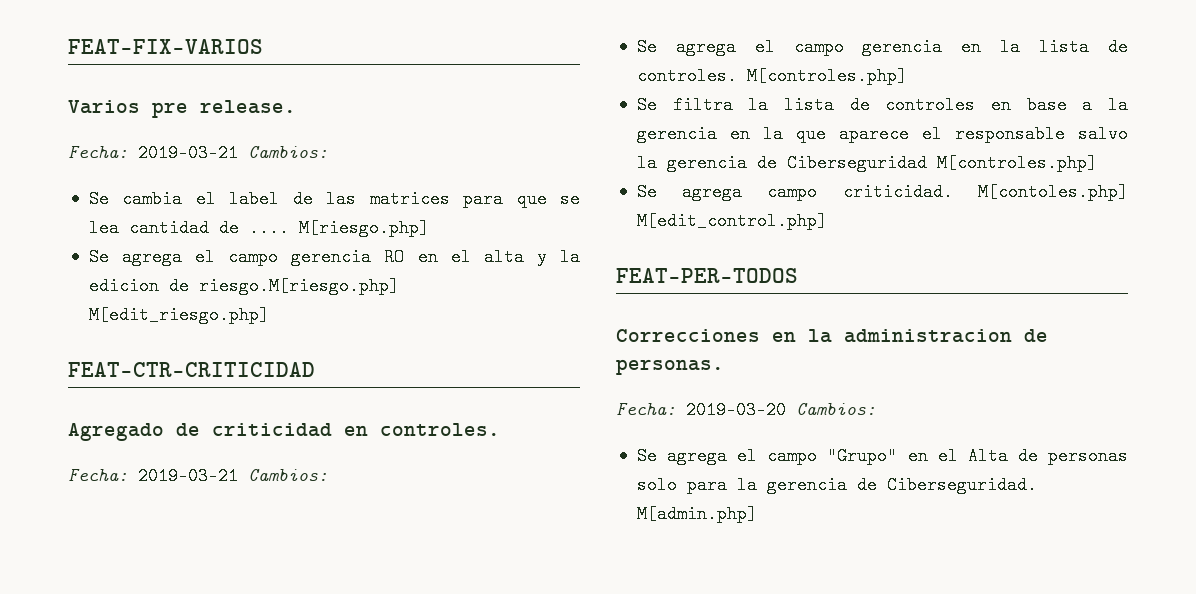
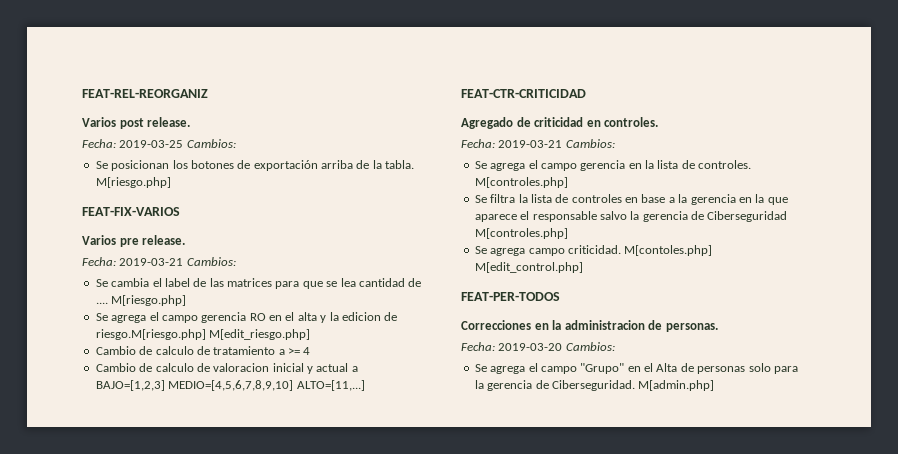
(68, 46) none -> [82,89,208,98] [82,117,191,129] [82,139,236,148] [95,160,415,171] [95,177,171,188] FEAT-REL-REORGANIZ // Varios post release. // Fecha: 2019-03-25 Cambios: // Se posicionan los botones de exportación arriba de la tabla. M[riesgo.php] //
(269, 315) none -> [95,346,311,355] [95,363,358,374] [95,380,365,391] // Cambio de calculo de tratamiento a >= 4 // Cambio de calculo de valoracion inicial y actual a BAJO=[1,2,3] MEDIO=[4,5,6,7,8,9,10] ALTO=[11,...]

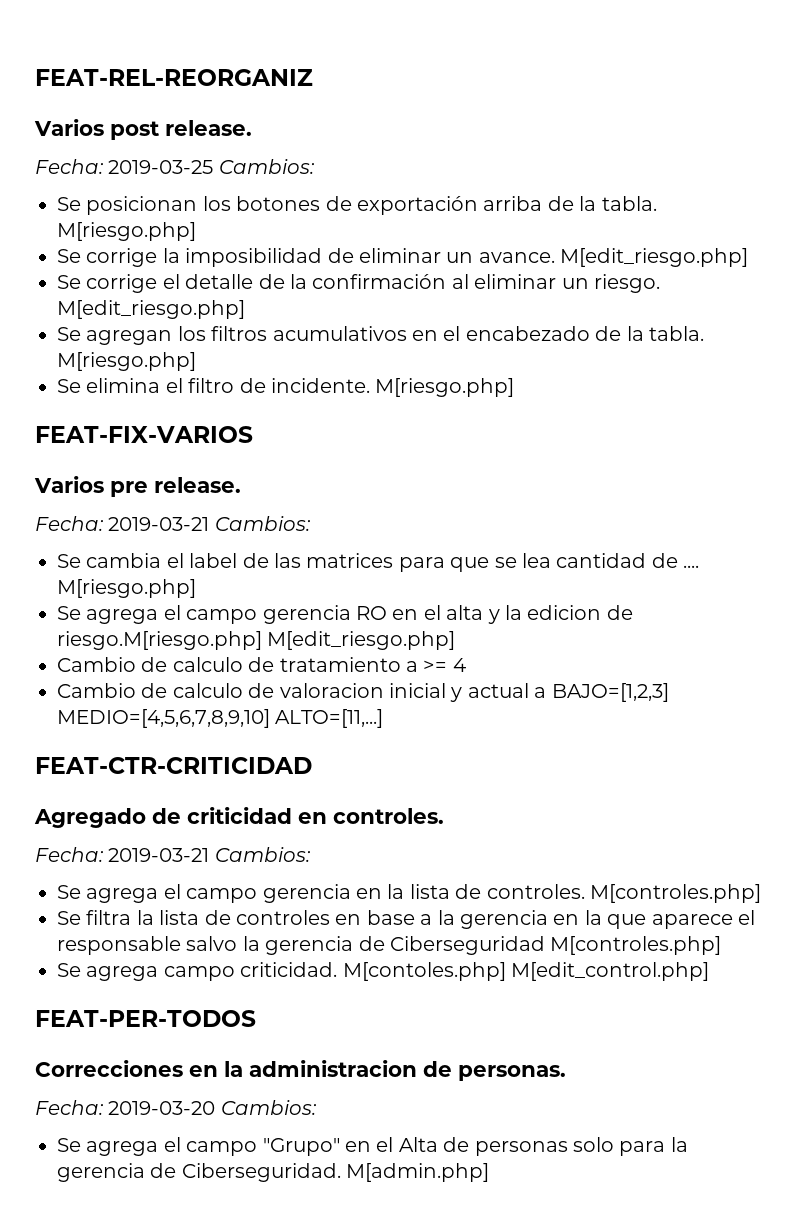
(171, 182) none -> [57,248,749,267] [57,274,660,293] [57,300,245,319] [57,326,704,345] [57,352,196,371] [57,378,515,397] // Se corrige la imposibilidad de eliminar un avance. M[edit_riesgo.php] // Se corrige el detalle de la confirmación al eliminar un riesgo. M[edit_riesgo.php] // Se agregan los filtros acumulativos en el encabezado de la tabla. M[riesgo.php] // Se elimina el filtro de incidente. M[riesgo.php]

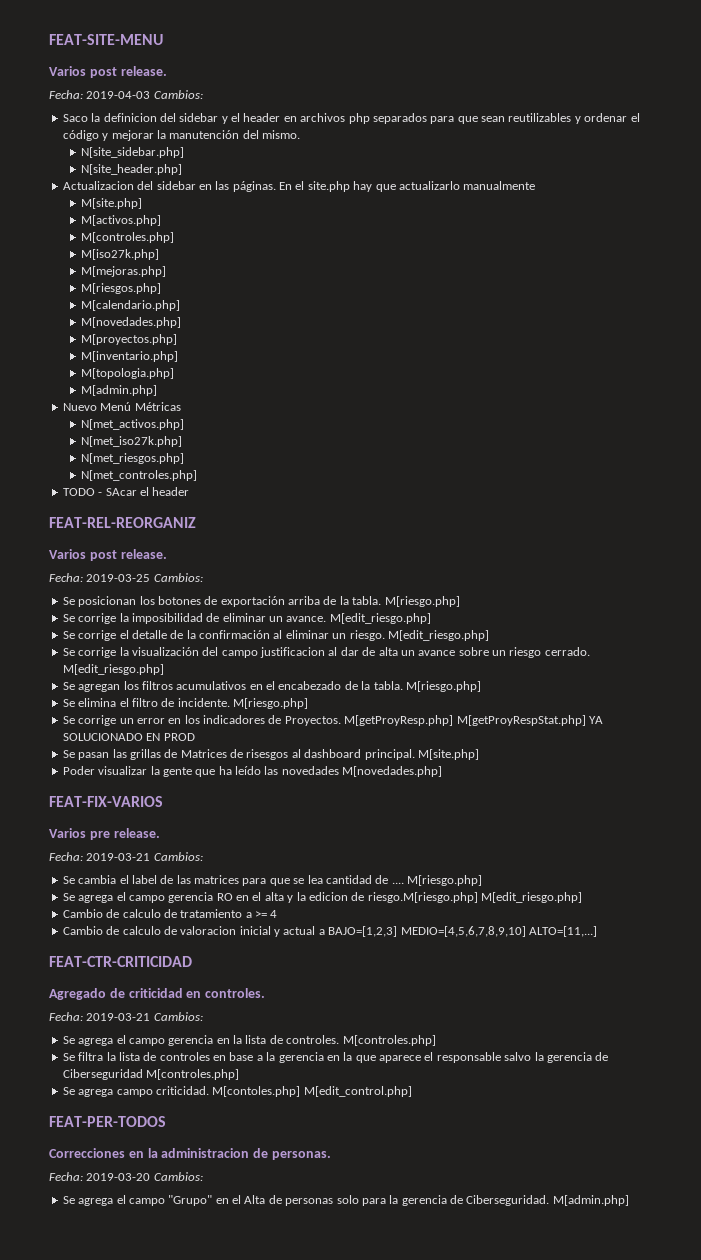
(35, 77) none -> [49,34,163,45] [49,66,167,78] [49,90,203,99] [62,113,640,124] [62,130,300,141] [81,147,185,158] [81,164,183,175] [62,181,536,192] [81,198,143,209] [81,215,162,226] [81,232,175,243] [81,249,160,260] [81,266,167,277] [81,283,162,294] [81,300,181,311] [81,317,182,328] [81,334,178,345] [81,351,179,362] [81,368,175,379] [81,385,158,396] [62,402,181,411] [81,419,185,430] [81,436,183,447] [81,453,185,464] [81,470,198,481] [62,487,190,496] FEAT-SITE-MENU // Varios post release. // Fecha: 2019-04-03 Cambios: // Saco la definicion del sidebar y el header en archivos php separados para que sean reutilizables y ordenar el código y mejorar la manutención del mismo. // N[site_sidebar.php] // N[site_header.php] // Actualizacion del sidebar en las páginas. En el site.php hay que actualizarlo manualmente // M[site.php] // M[activos.php] // M[controles.php] // M[iso27k.php] // M[mejoras.php] // M[riesgos.php] // M[calendario.php] // M[novedades.php] // M[proyectos.php] // M[inventario.php] // M[topologia.php] // M[admin.php] // Nuevo Menú Métricas // N[met_activos.php] // N[met_iso27k.php] // N[met_riesgos.php] // N[met_controles.php] // TODO - SAcar el header //
(245, 309) none -> [62,647,590,658] [62,664,164,675] // Se corrige la visualización del campo justificacion al dar de alta un avance sobre un riesgo cerrado. M[edit_riesgo.php]
(515, 387) none -> [62,715,603,726] [62,733,195,741] [62,749,479,760] [62,766,443,777] // Se corrige un error en los indicadores de Proyectos. M[getProyResp.php] M[getProyRespStat.php] YA SOLUCIONADO EN PROD // Se pasan las grillas de Matrices de risesgos al dashboard principal. M[site.php] // Poder visualizar la gente que ha leído las novedades M[novedades.php]

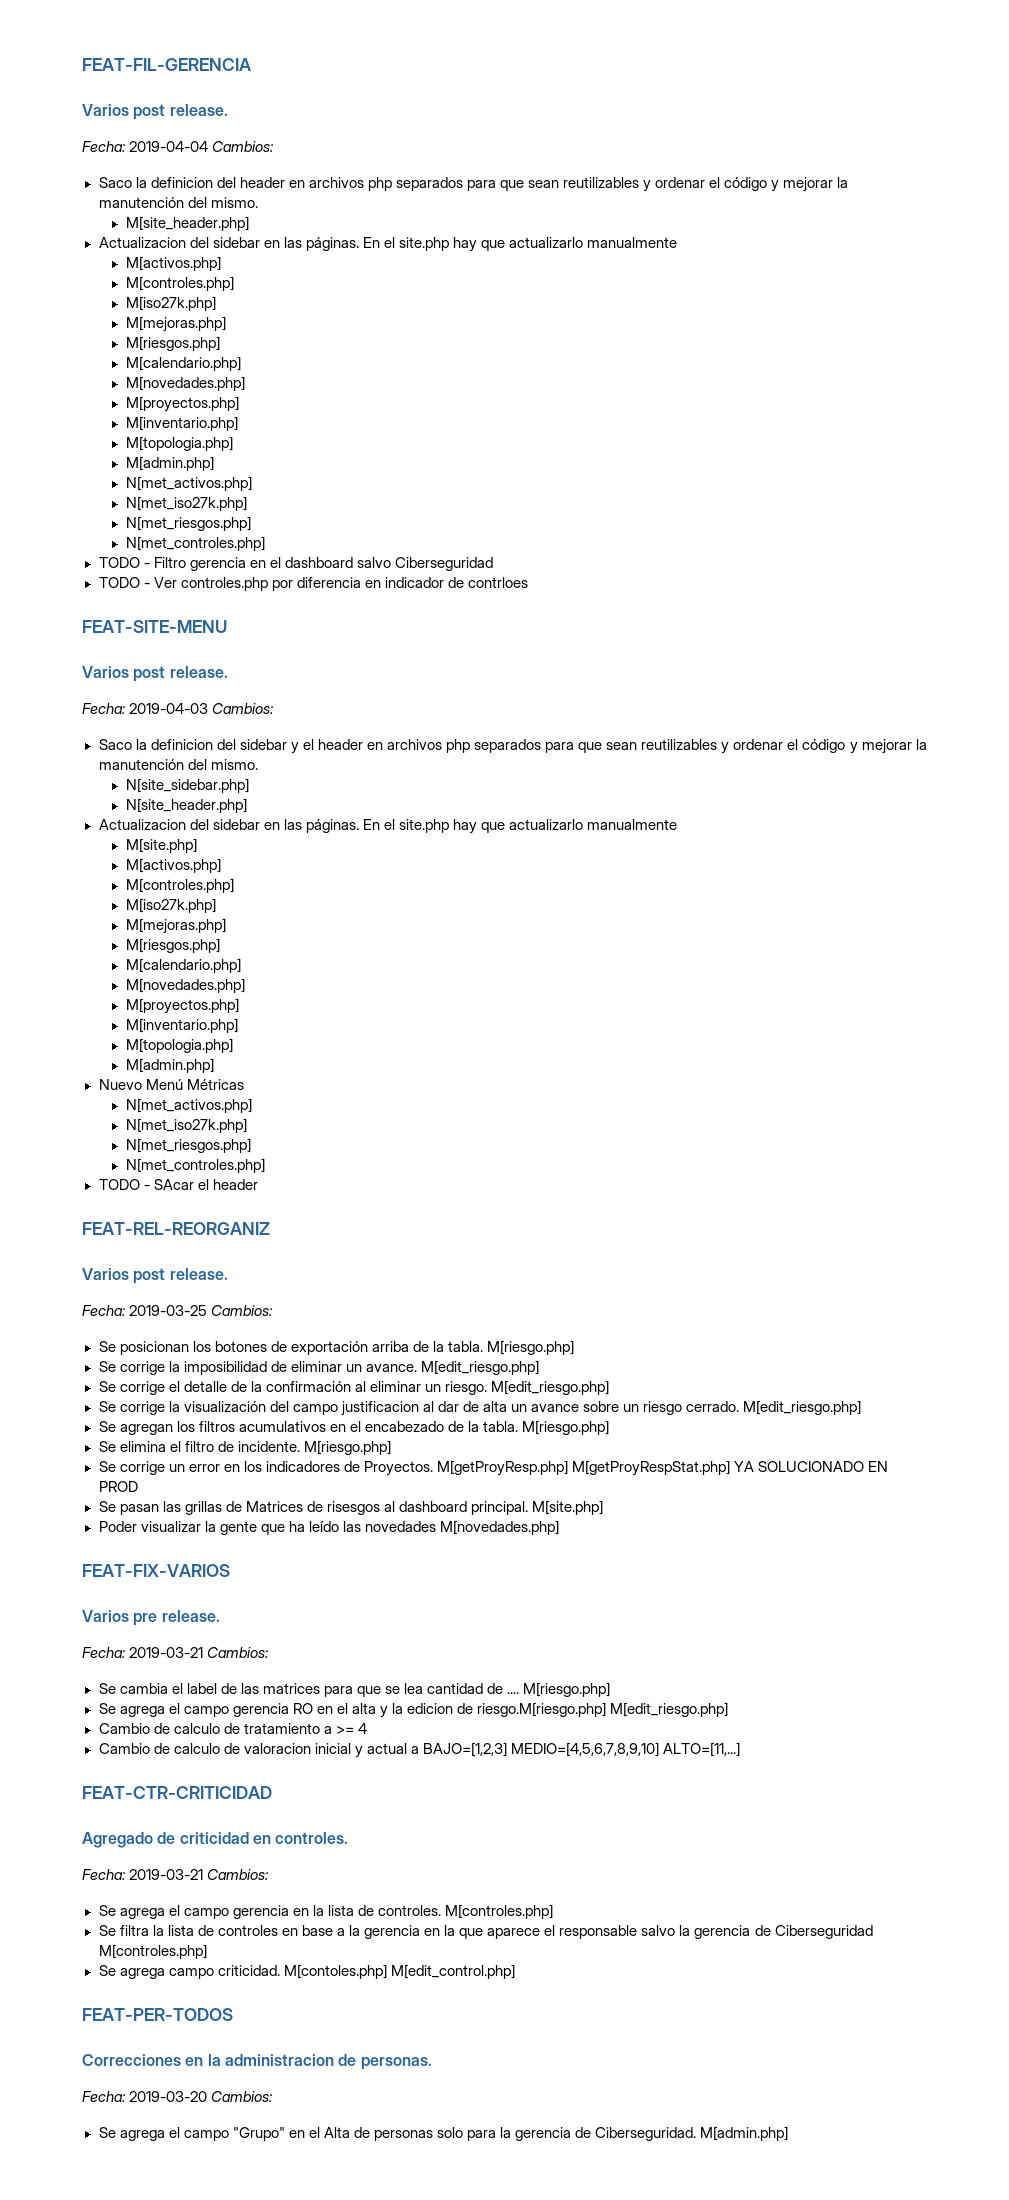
(49, 39) none -> [82,58,252,71] [82,104,228,120] [82,141,275,152] [98,177,849,192] [98,197,258,208] [125,216,249,231] [98,237,678,252] [125,256,221,271] [125,276,234,291] [125,296,216,311] [125,316,226,332] [125,336,220,351] [125,356,241,371] [125,376,245,391] [125,396,239,412] [125,416,238,431] [125,436,233,451] [125,456,214,471] [125,476,252,491] [125,496,247,511] [125,516,251,531] [125,536,265,551] [98,557,493,571] [98,577,528,591] FEAT-FIL-GERENCIA // Varios post release. // Fecha: 2019-04-04 Cambios: // Saco la definicion del header en archivos php separados para que sean reutilizables y ordenar el código y mejorar la manutención del mismo. // M[site_header.php] // Actualizacion del sidebar en las páginas. En el site.php hay que actualizarlo manualmente // M[activos.php] // M[controles.php] // M[iso27k.php] // M[mejoras.php] // M[riesgos.php] // M[calendario.php] // M[novedades.php] // M[proyectos.php] // M[inventario.php] // M[topologia.php] // M[admin.php] // N[met_activos.php] // N[met_iso27k.php] // N[met_riesgos.php] // N[met_controles.php] // TODO - Filtro gerencia en el dashboard salvo Ciberseguridad // TODO - Ver controles.php por diferencia en indicador de contrloes //

